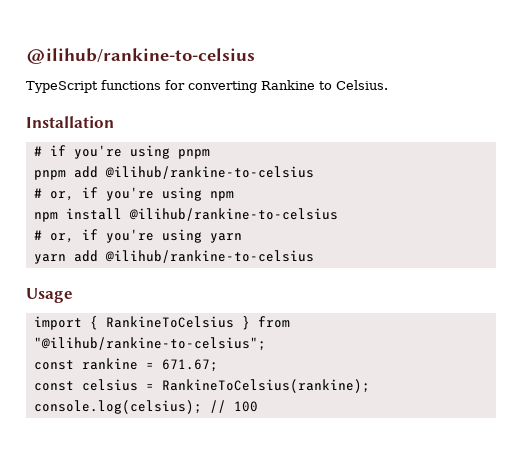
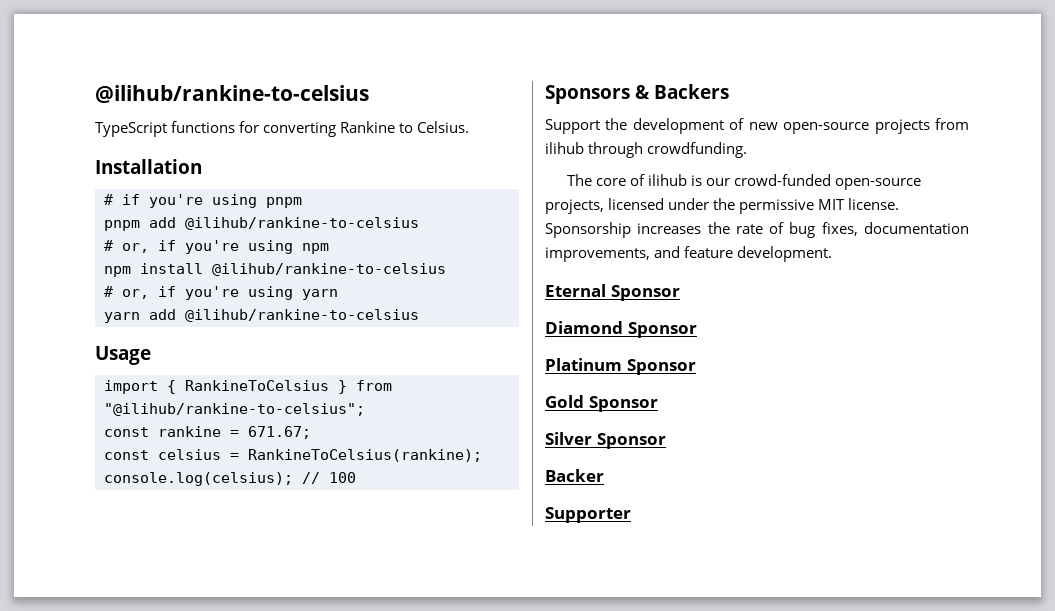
(258, 406) none -> [545,84,730,104] [545,118,970,134] [545,142,748,158] [567,174,922,190] [545,198,900,214] [545,222,969,238] [545,246,833,262] [545,284,680,301] [545,321,697,338] [545,358,696,375] [545,395,658,412] [545,432,666,449] [545,469,604,482] [545,507,631,523] // Sponsors & Backers // Support the development of new open-source projects from ilihub through crowdfunding. // The core of ilihub is our crowd-funded open-source projects, licensed under the permissive MIT license. Sponsorship increases the rate of bug fixes, documentation improvements, and feature development. // Eternal Sponsor // Diamond Sponsor // Platinum Sponsor // Gold Sponsor // Silver Sponsor // Backer // Supporter

